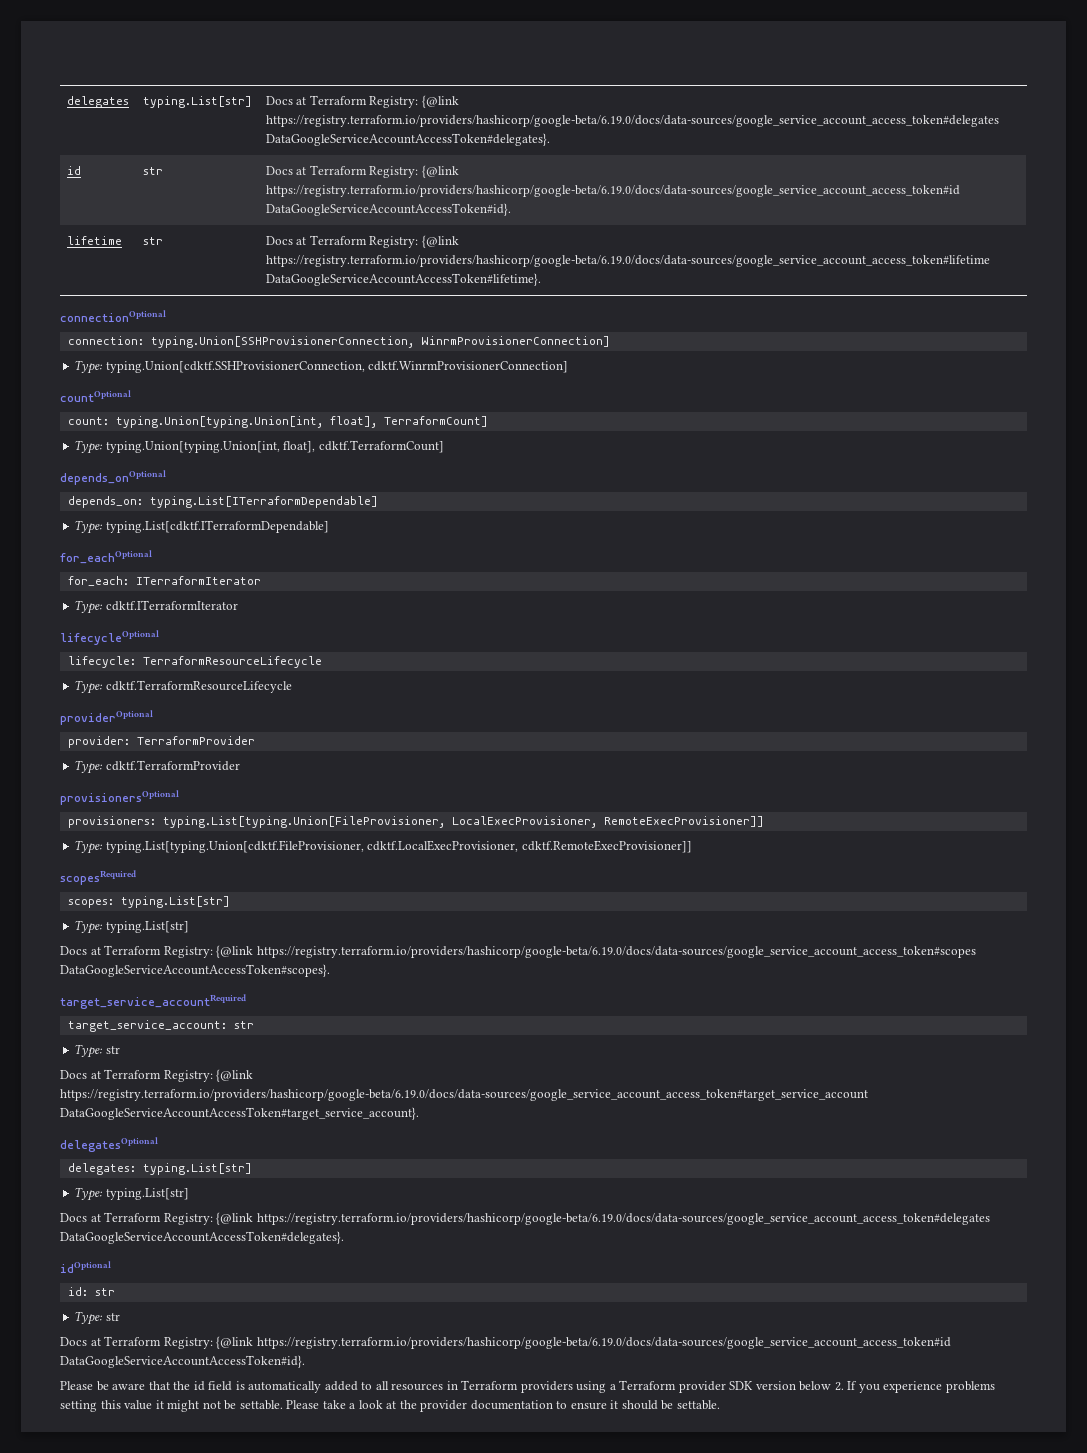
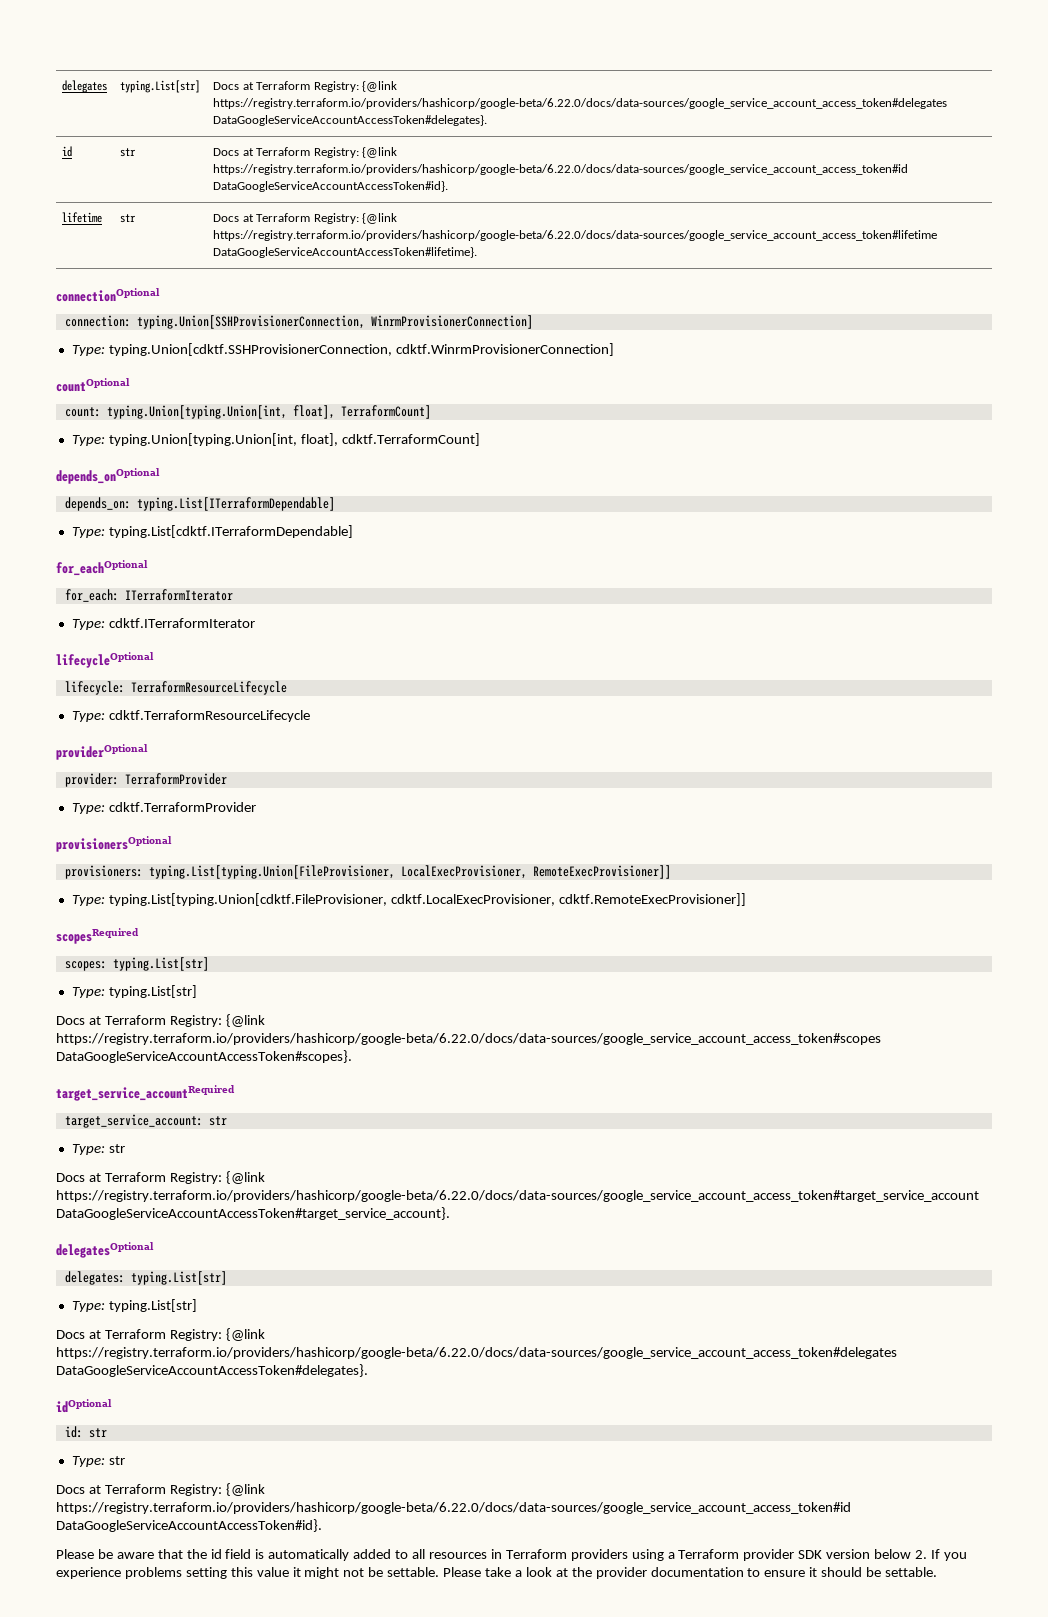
[265,115,999,127] https://registry.terraform.io/providers/hashicorp/google-beta/6.19.0/docs/data-sources/google_service_account_access_token#delegates -> [213,98,948,109] https://registry.terraform.io/providers/hashicorp/google-beta/6.22.0/docs/data-sources/google_service_account_access_token#delegates
[265,185,960,197] https://registry.terraform.io/providers/hashicorp/google-beta/6.19.0/docs/data-sources/google_service_account_access_token#id -> [213,164,909,175] https://registry.terraform.io/providers/hashicorp/google-beta/6.22.0/docs/data-sources/google_service_account_access_token#id
[265,255,990,267] https://registry.terraform.io/providers/hashicorp/google-beta/6.19.0/docs/data-sources/google_service_account_access_token#lifetime -> [213,230,938,241] https://registry.terraform.io/providers/hashicorp/google-beta/6.22.0/docs/data-sources/google_service_account_access_token#lifetime
[256,946,976,958] https://registry.terraform.io/providers/hashicorp/google-beta/6.19.0/docs/data-sources/google_service_account_access_token#scopes -> [56,1033,881,1045] https://registry.terraform.io/providers/hashicorp/google-beta/6.22.0/docs/data-sources/google_service_account_access_token#scopes
[60,1089,868,1101] https://registry.terraform.io/providers/hashicorp/google-beta/6.19.0/docs/data-sources/google_service_account_access_token#target_service_account -> [56,1190,979,1202] https://registry.terraform.io/providers/hashicorp/google-beta/6.22.0/docs/data-sources/google_service_account_access_token#target_service_account
[256,1213,990,1225] https://registry.terraform.io/providers/hashicorp/google-beta/6.19.0/docs/data-sources/google_service_account_access_token#delegates -> [56,1347,897,1359] https://registry.terraform.io/providers/hashicorp/google-beta/6.22.0/docs/data-sources/google_service_account_access_token#delegates
[256,1337,951,1349] https://registry.terraform.io/providers/hashicorp/google-beta/6.19.0/docs/data-sources/google_service_account_access_token#id -> [56,1502,851,1514] https://registry.terraform.io/providers/hashicorp/google-beta/6.22.0/docs/data-sources/google_service_account_access_token#id

